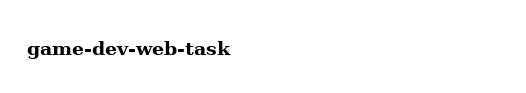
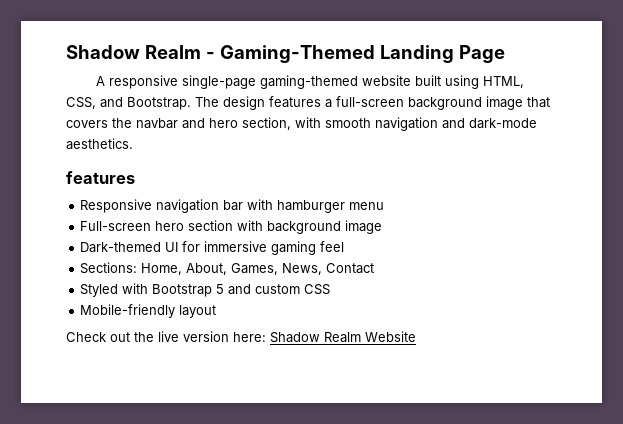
[27,41,231,59] game-dev-web-task -> [66,45,505,63] [95,75,524,89] [66,96,550,110] [66,117,537,131] [66,138,133,150] [66,171,135,184] [80,199,385,213] [80,220,383,234] [80,241,345,255] [80,262,375,275] [80,283,331,297] [80,304,217,318] [66,331,416,343] Shadow Realm - Gaming-Themed Landing Page // A responsive single-page gaming-themed website built using HTML, CSS, and Bootstrap. The design features a full-screen background image that covers the navbar and hero section, with smooth navigation and dark-mode aesthetics. // features // Responsive navigation bar with hamburger menu // Full-screen hero section with background image // Dark-themed UI for immersive gaming feel // Sections: Home, About, Games, News, Contact // Styled with Bootstrap 5 and custom CSS // Mobile-friendly layout // Check out the live version here: Shadow Realm Website

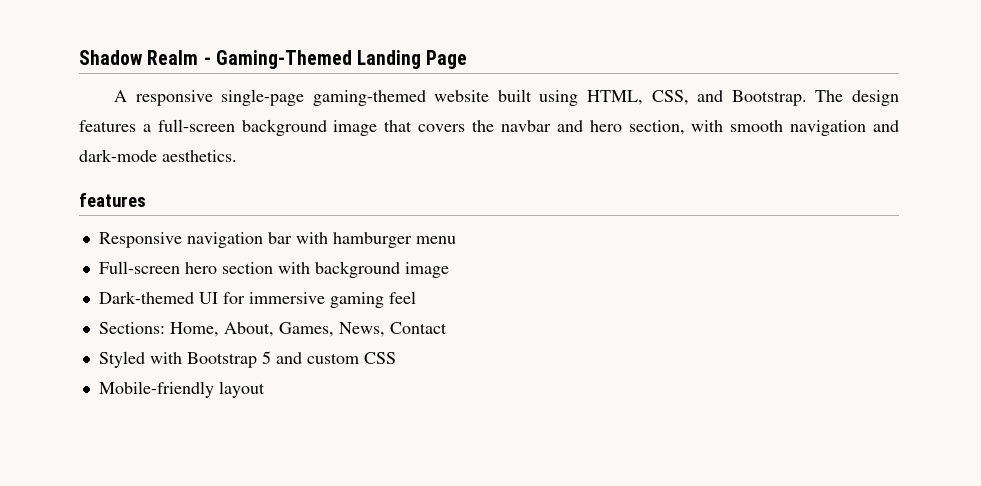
[66,331,416,343] // Check out the live version here: Shadow Realm Website -> (265, 389) none

